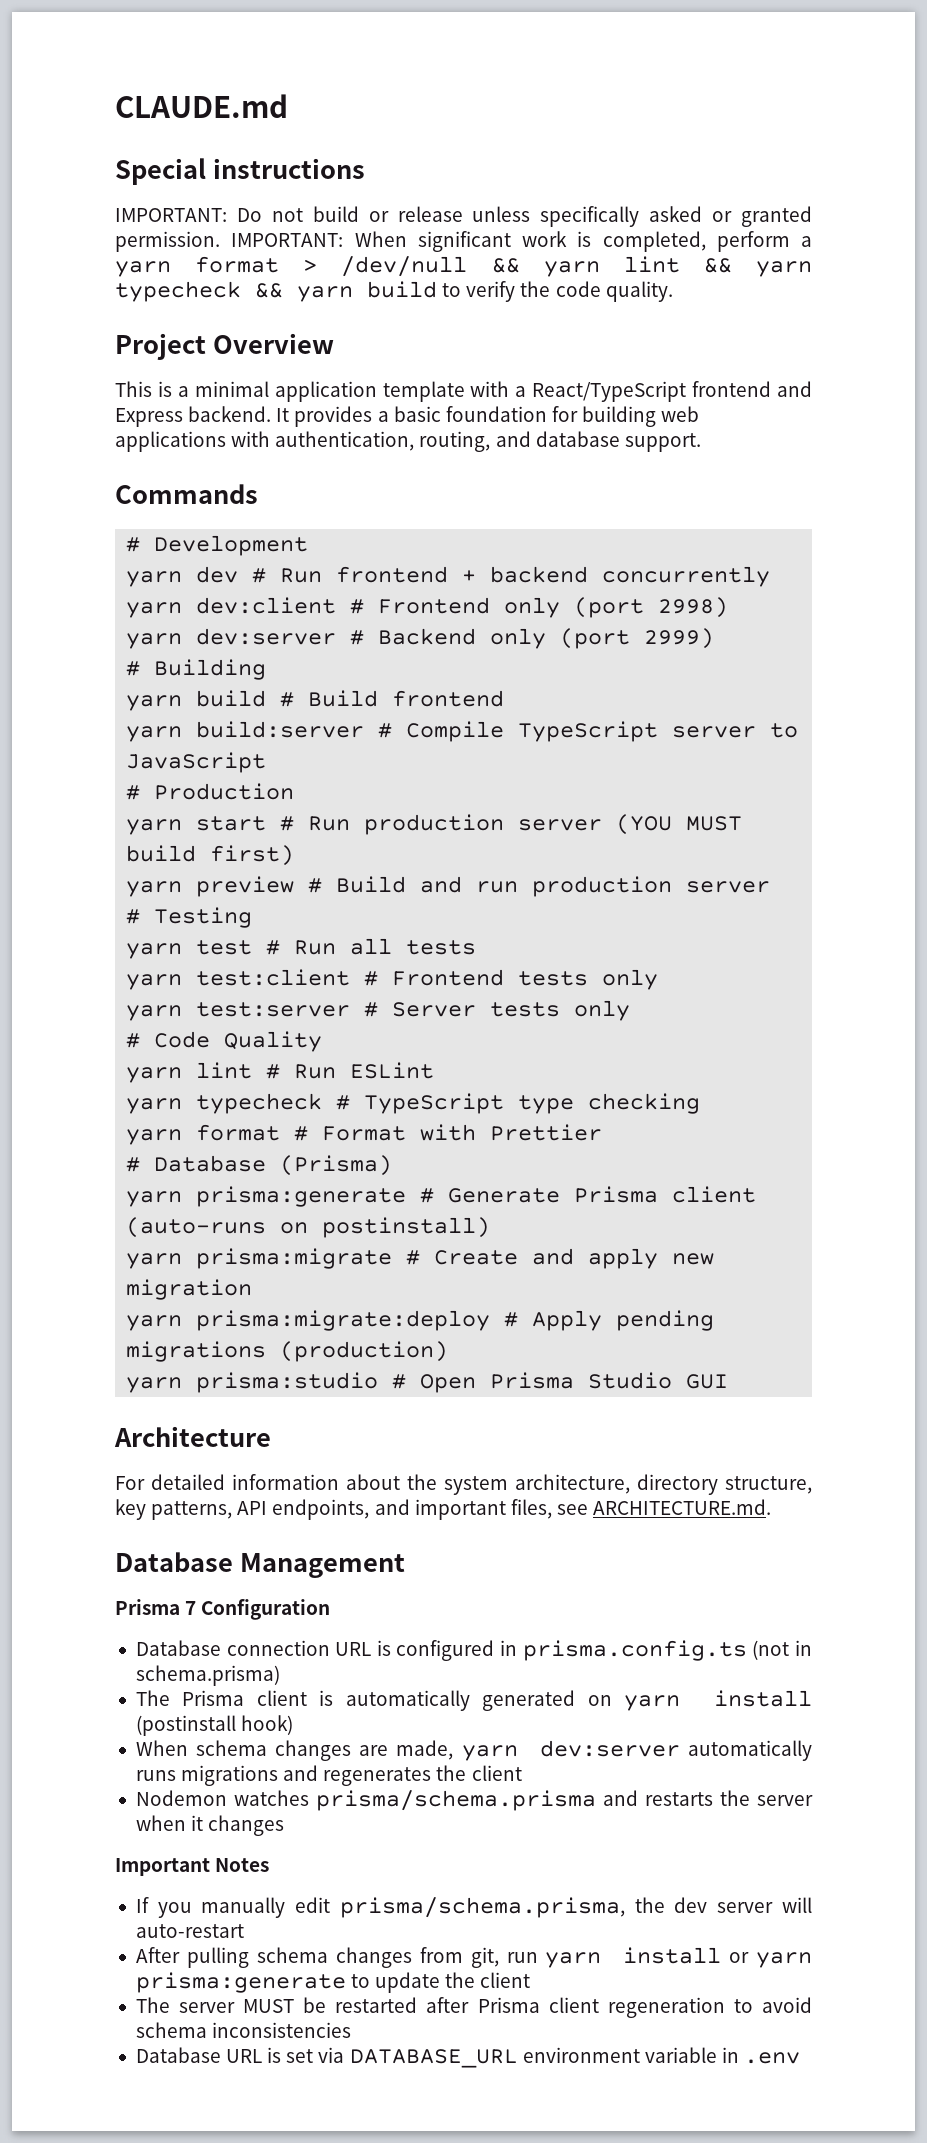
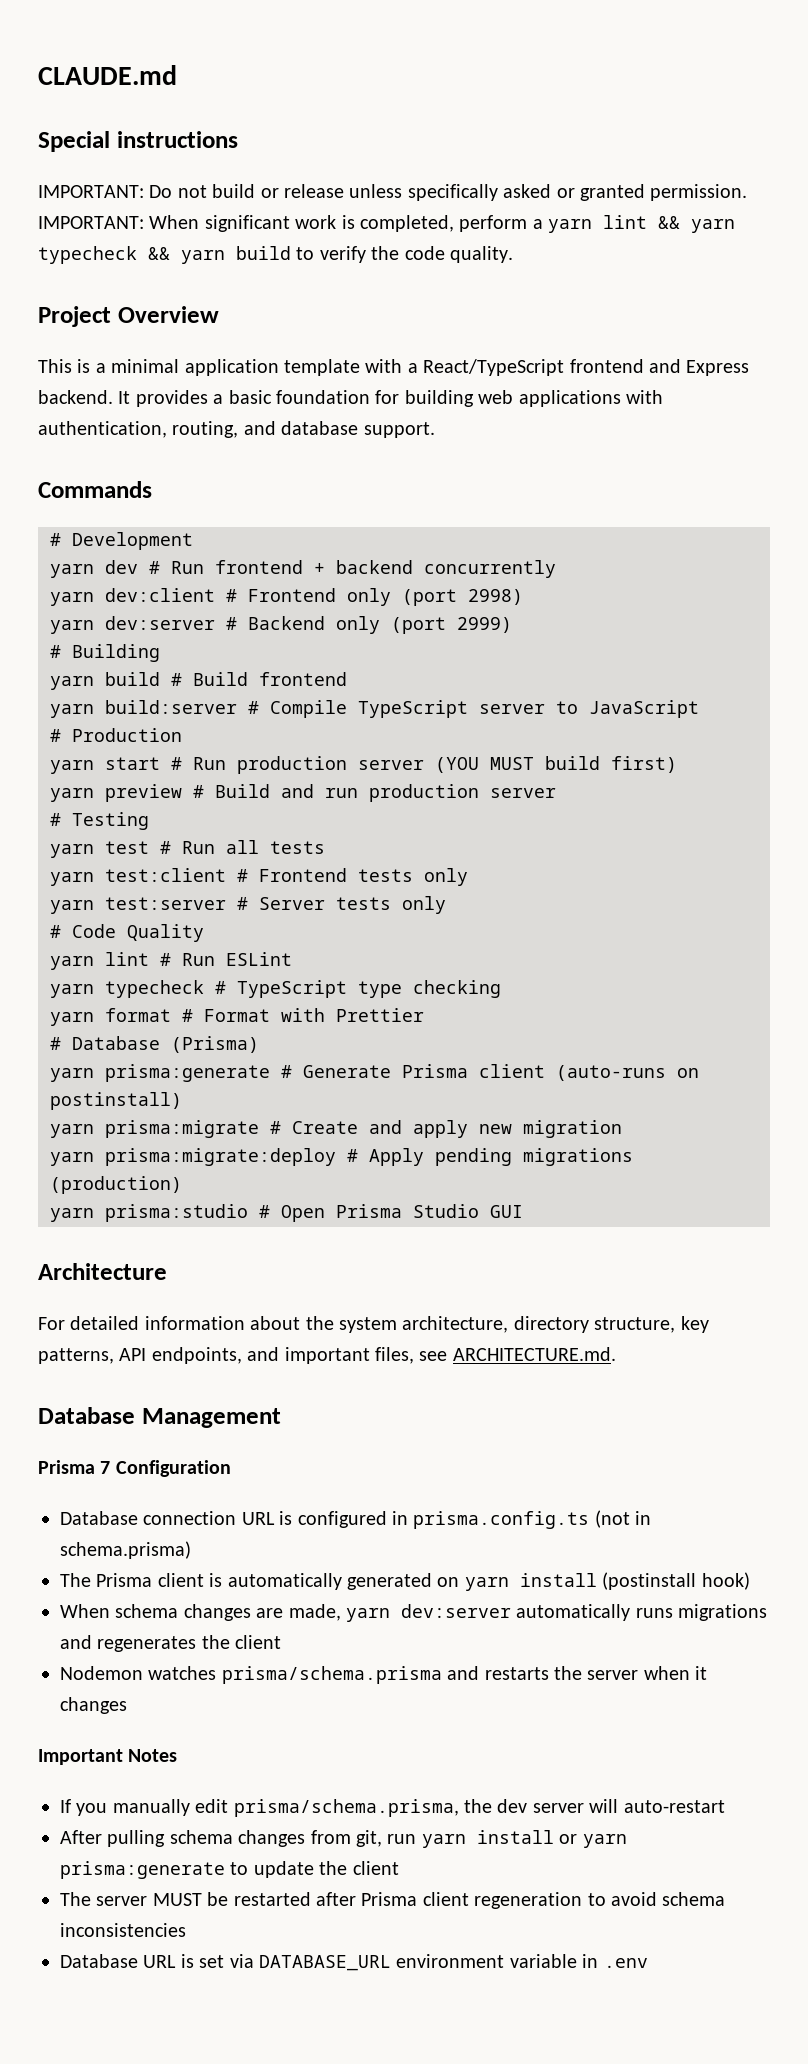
[195,256,600,277] format > /dev/null && yarn -> (593, 226) none

